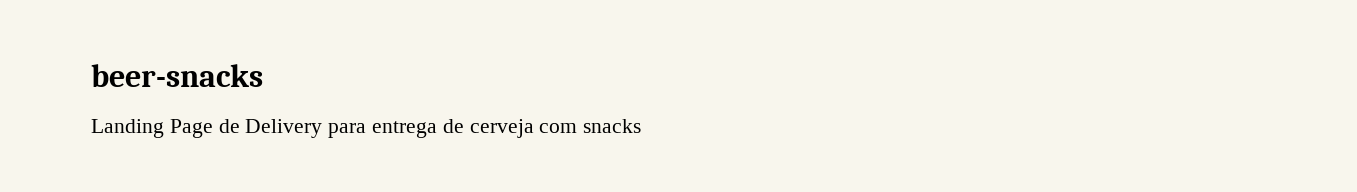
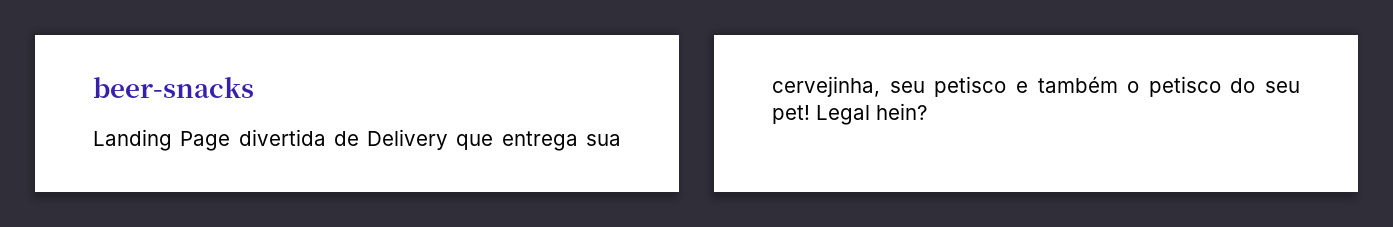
(213, 128) none -> [238,129,326,146] divertida
[328,119,642,138] para entrega de cerveja com snacks -> [456,131,621,151] [772,76,1300,97] [772,103,927,125] que entrega sua cervejinha, seu petisco e também o petisco do seu pet! Legal hein?

